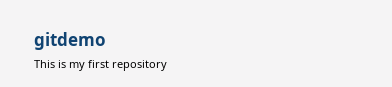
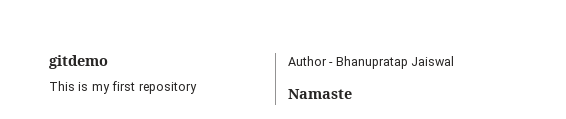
(167, 65) none -> [288,56,455,69] [288,89,352,99] // Author - Bhanupratap Jaiswal // Namaste

